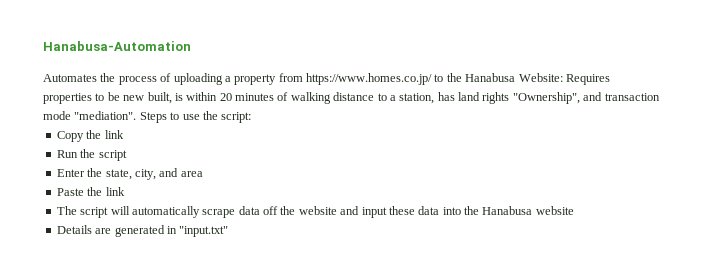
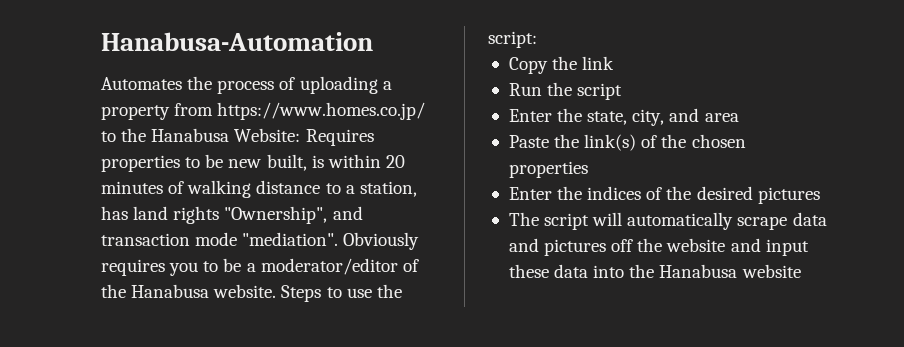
(137, 115) none -> [343,232,420,250] [101,258,419,276] [101,284,277,298] Obviously requires you to be a moderator/editor of the Hanabusa website.
[105,187,125,196] link -> [584,134,746,151] [508,161,588,178] [508,186,820,204] link(s) of the chosen properties // Enter the indices of the desired pictures
(260, 210) none -> [508,238,607,256] and pictures
[56,225,229,237] // Details are generated in "input.txt" -> (801, 271) none

